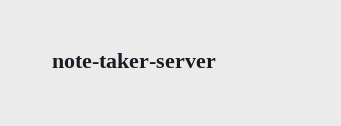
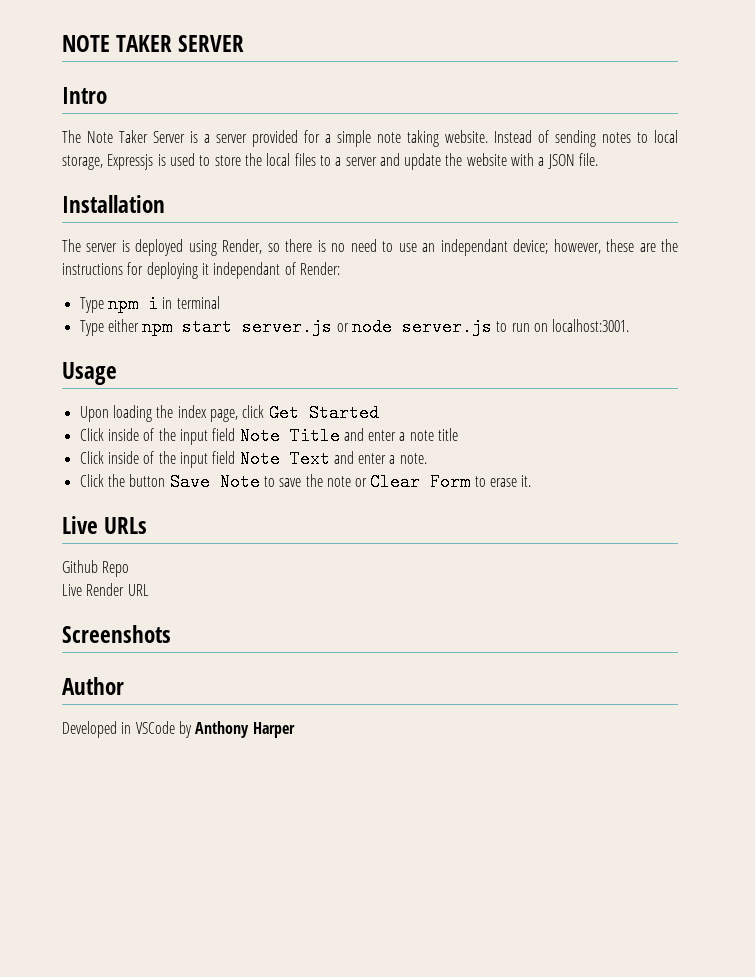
[52,53,216,68] note-taker-server -> [62,35,245,52] [62,87,107,104] [62,130,678,147] [62,153,599,170] [62,195,165,213] [62,239,678,256] [62,262,340,279] [79,295,220,313] [79,318,630,336] [62,362,117,385] [79,404,379,422] [79,427,459,445] [79,450,427,468] [79,473,532,491] [62,516,148,534] [62,560,130,577] [62,583,149,596] [62,625,171,643] [62,677,124,695] [62,721,295,738] NOTE TAKER SERVER // Intro // The Note Taker Server is a server provided for a simple note taking website. Instead of sending notes to local storage, Expressjs is used to store the local files to a server and update the website with a JSON file. // Installation // The server is deployed using Render, so there is no need to use an independant device; however, these are the instructions for deploying it independant of Render: // Type npm i in terminal // Type either npm start server.js or node server.js to run on localhost:3001. // Usage // Upon loading the index page, click Get Started // Click inside of the input field Note Title and enter a note title // Click inside of the input field Note Text and enter a note. // Click the button Save Note to save the note or Clear Form to erase it. // Live URLs // Github Repo // Live Render URL // Screenshots // Author // Developed in VSCode by Anthony Harper

